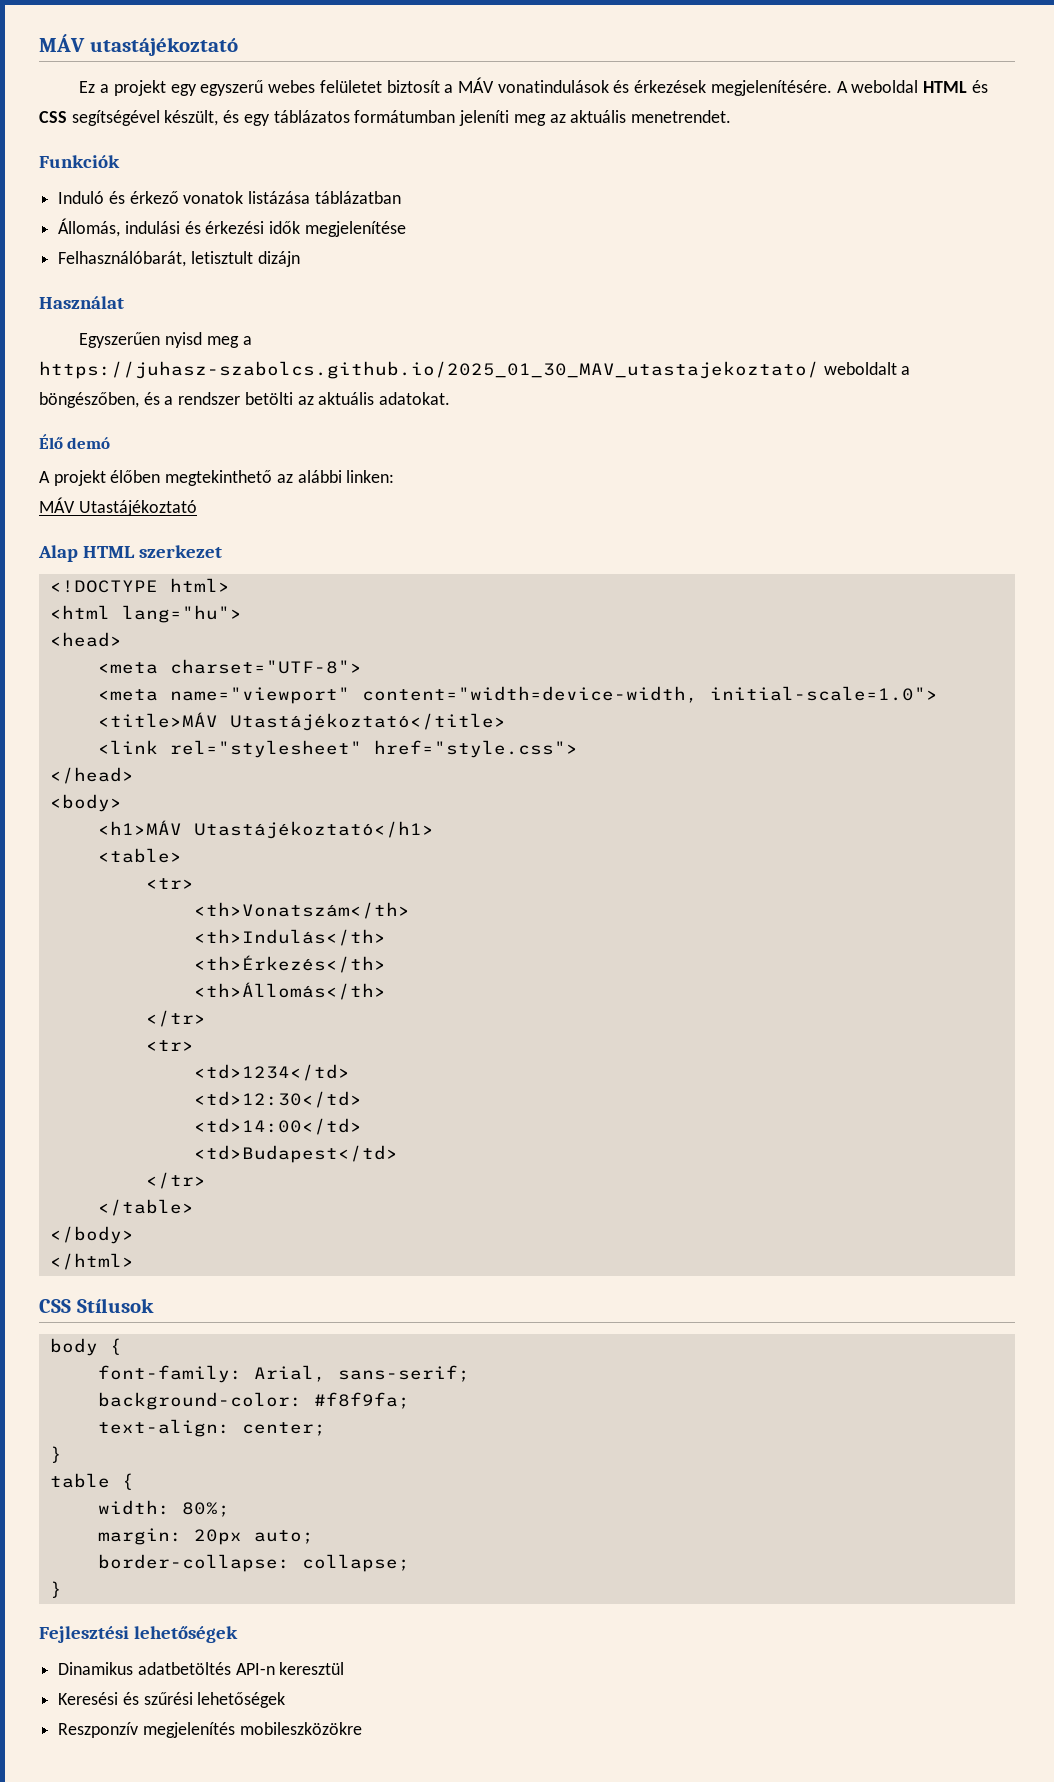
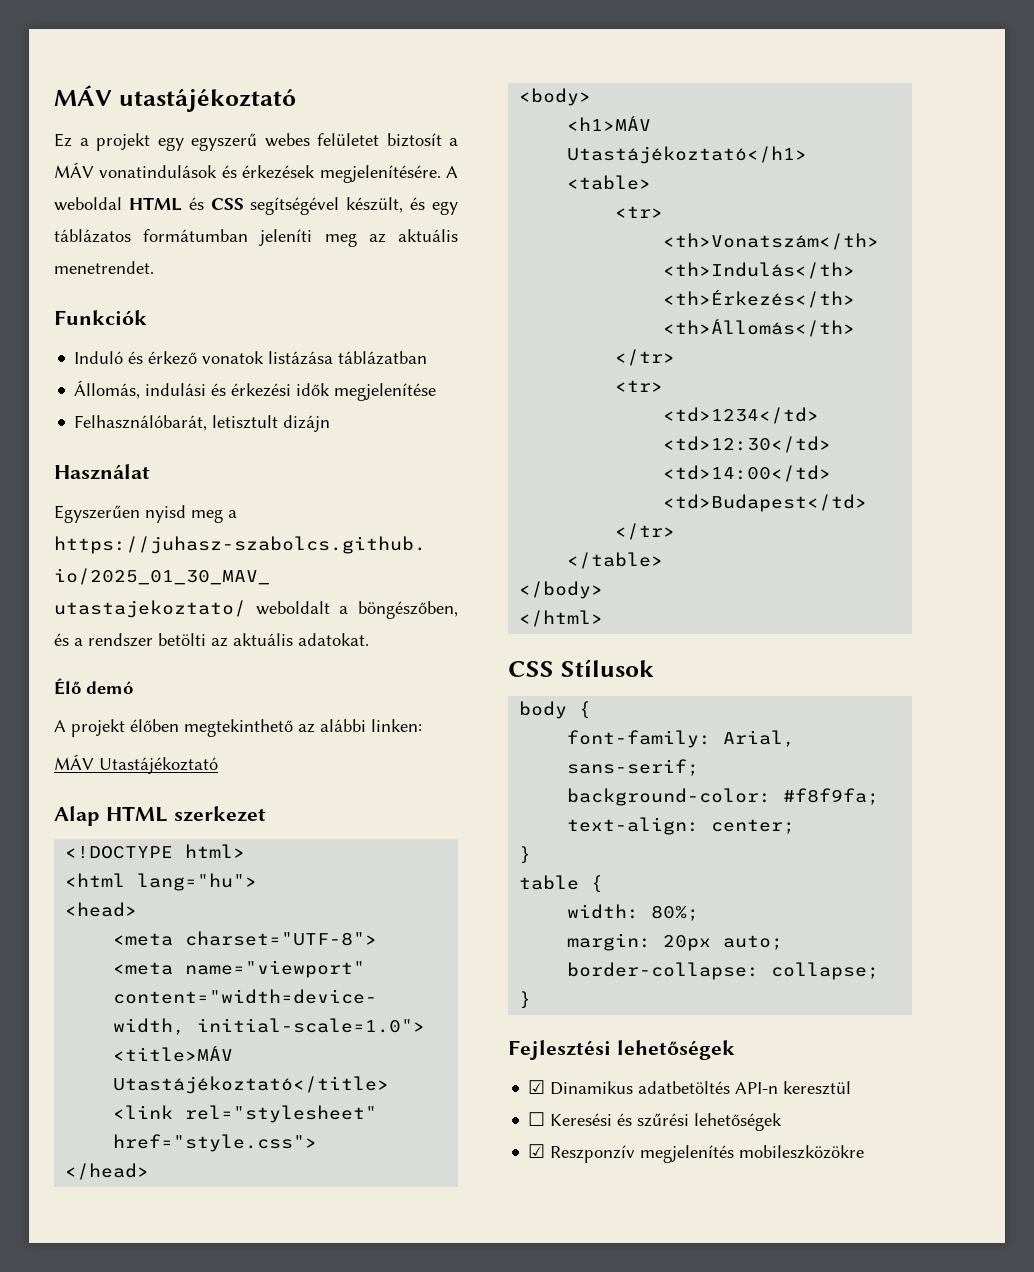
(238, 1634) none -> [528,1080,546,1094] ☑
(345, 1668) none -> [528,1112,546,1126] ☐
(286, 1700) none -> [528,1144,546,1158] ☑

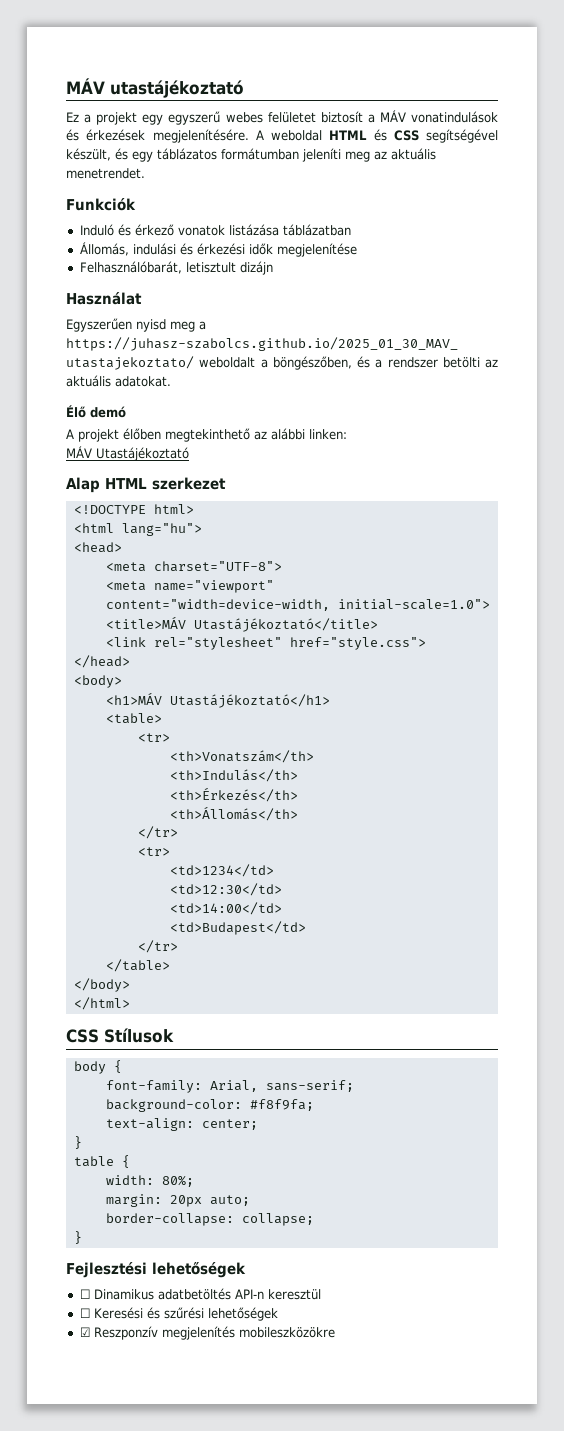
[528,1080,546,1094] ☑ -> [79,1289,90,1299] ☐

